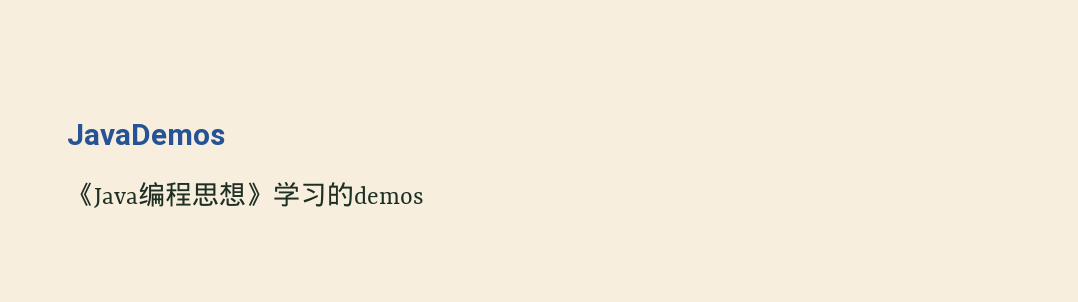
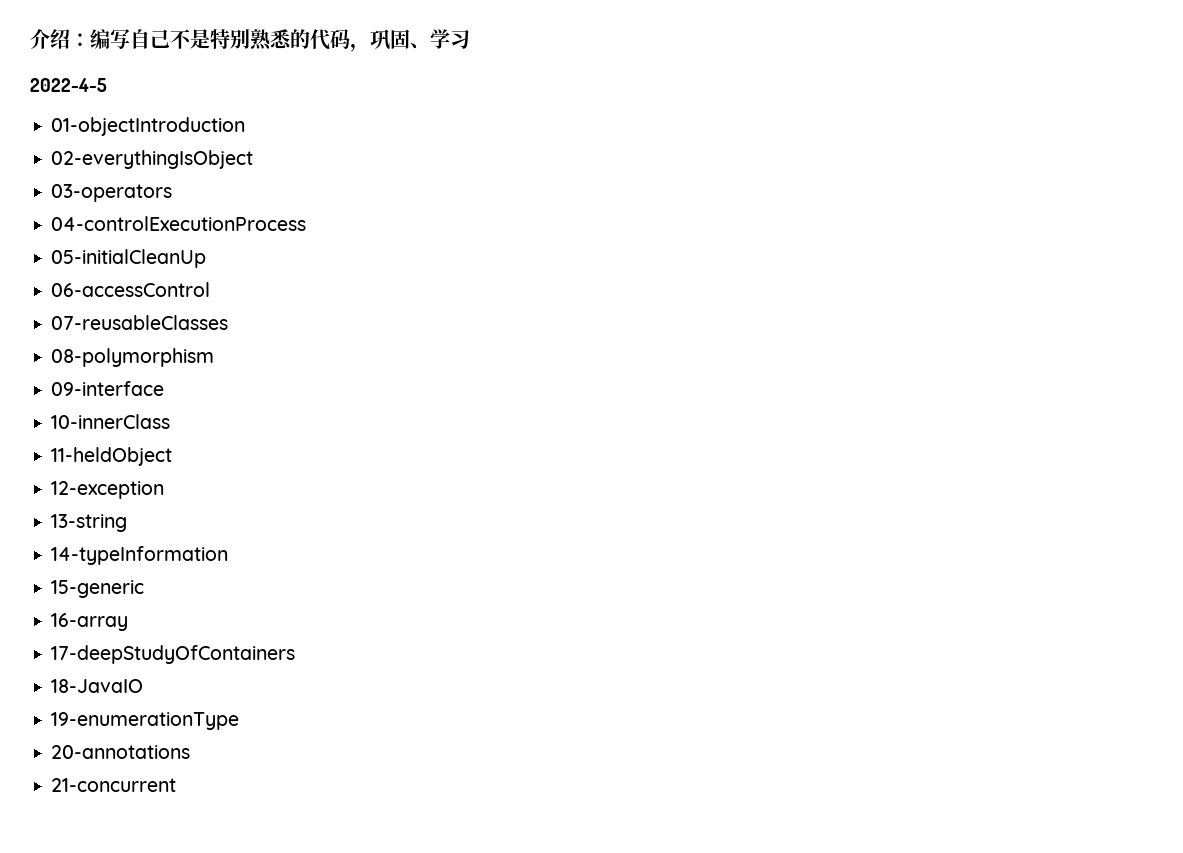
[67,124,225,145] [67,181,424,208] JavaDemos // 《Java编程思想》学习的demos -> [30,29,470,52] [30,78,107,92] [51,117,246,136] [51,150,254,169] [51,184,173,202] [51,216,307,231] [51,249,207,268] [51,282,211,297] [51,315,229,330] [51,348,215,367] [51,381,165,396] [51,414,171,429] [51,447,173,466] [51,481,165,499] [51,514,128,532] [51,546,229,565] [51,580,145,598] [51,613,129,631] [51,645,296,664] [51,679,144,693] [51,712,240,730] [51,745,191,759] [51,778,177,792] 介绍：编写自己不是特别熟悉的代码，巩固、学习 // 2022-4-5 // 01-objectIntroduction // 02-everythingIsObject // 03-operators // 04-controlExecutionProcess // 05-initialCleanUp // 06-accessControl // 07-reusableClasses // 08-polymorphism // 09-interface // 10-innerClass // 11-heldObject // 12-exception // 13-string // 14-typeInformation // 15-generic // 16-array // 17-deepStudyOfContainers // 18-JavaIO // 19-enumerationType // 20-annotations // 21-concurrent

